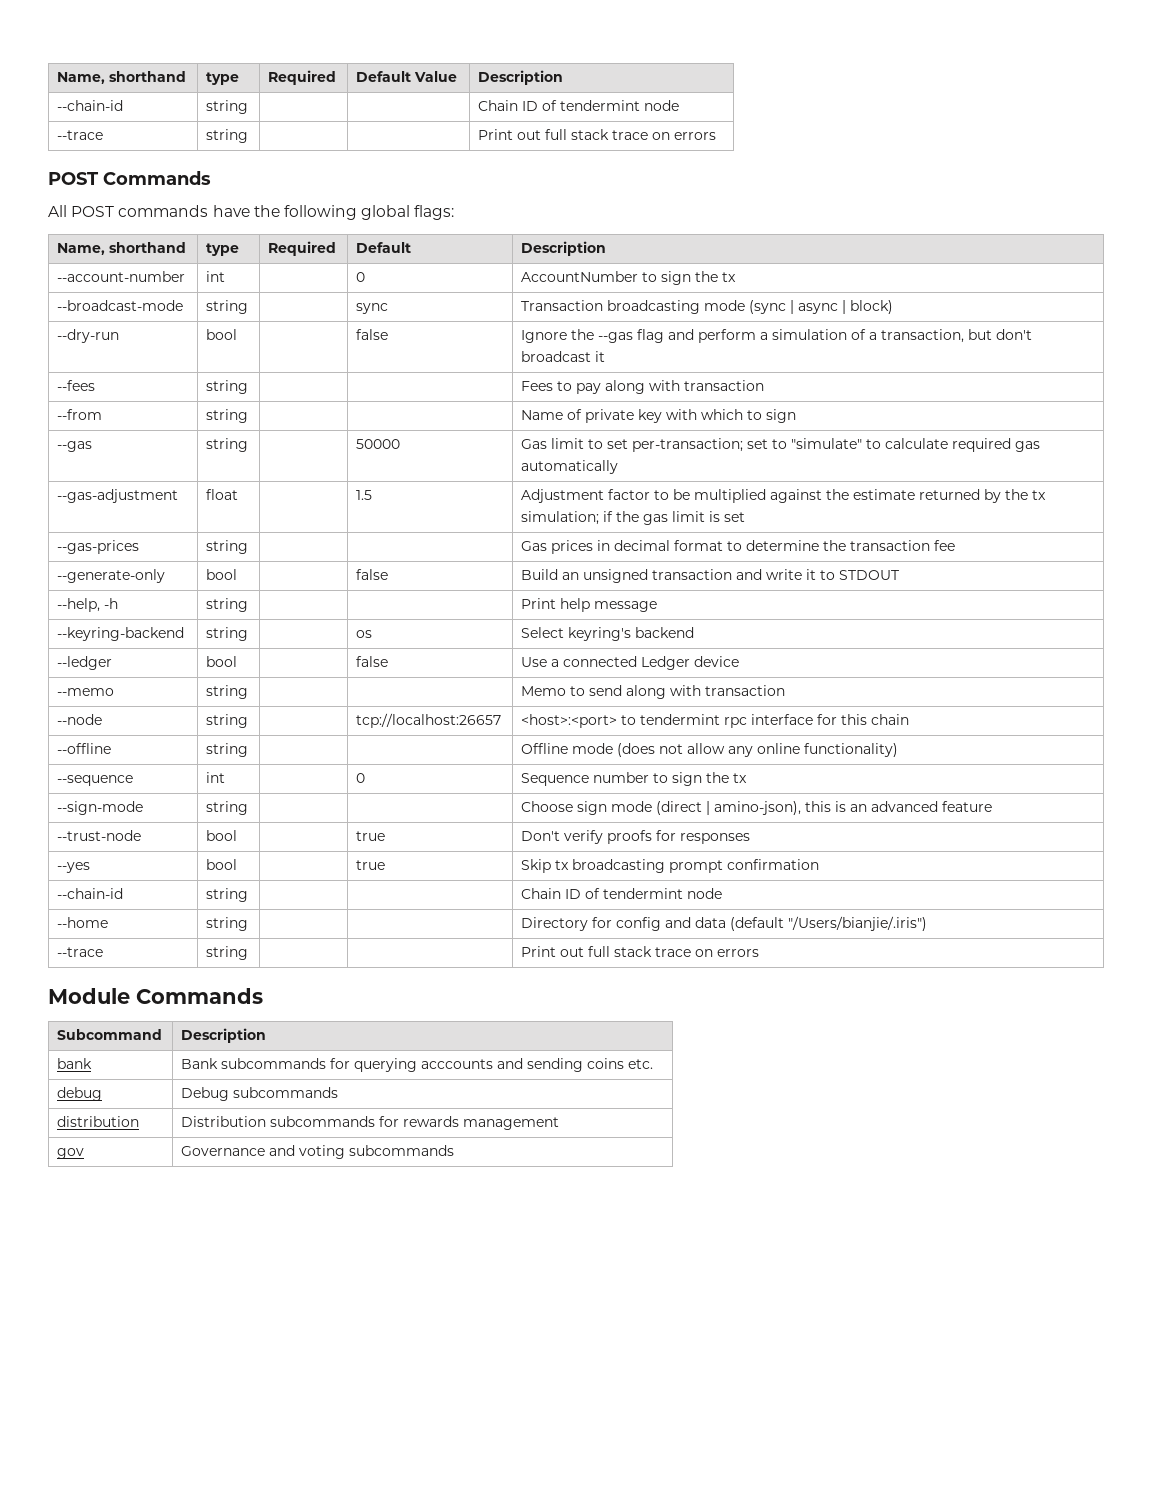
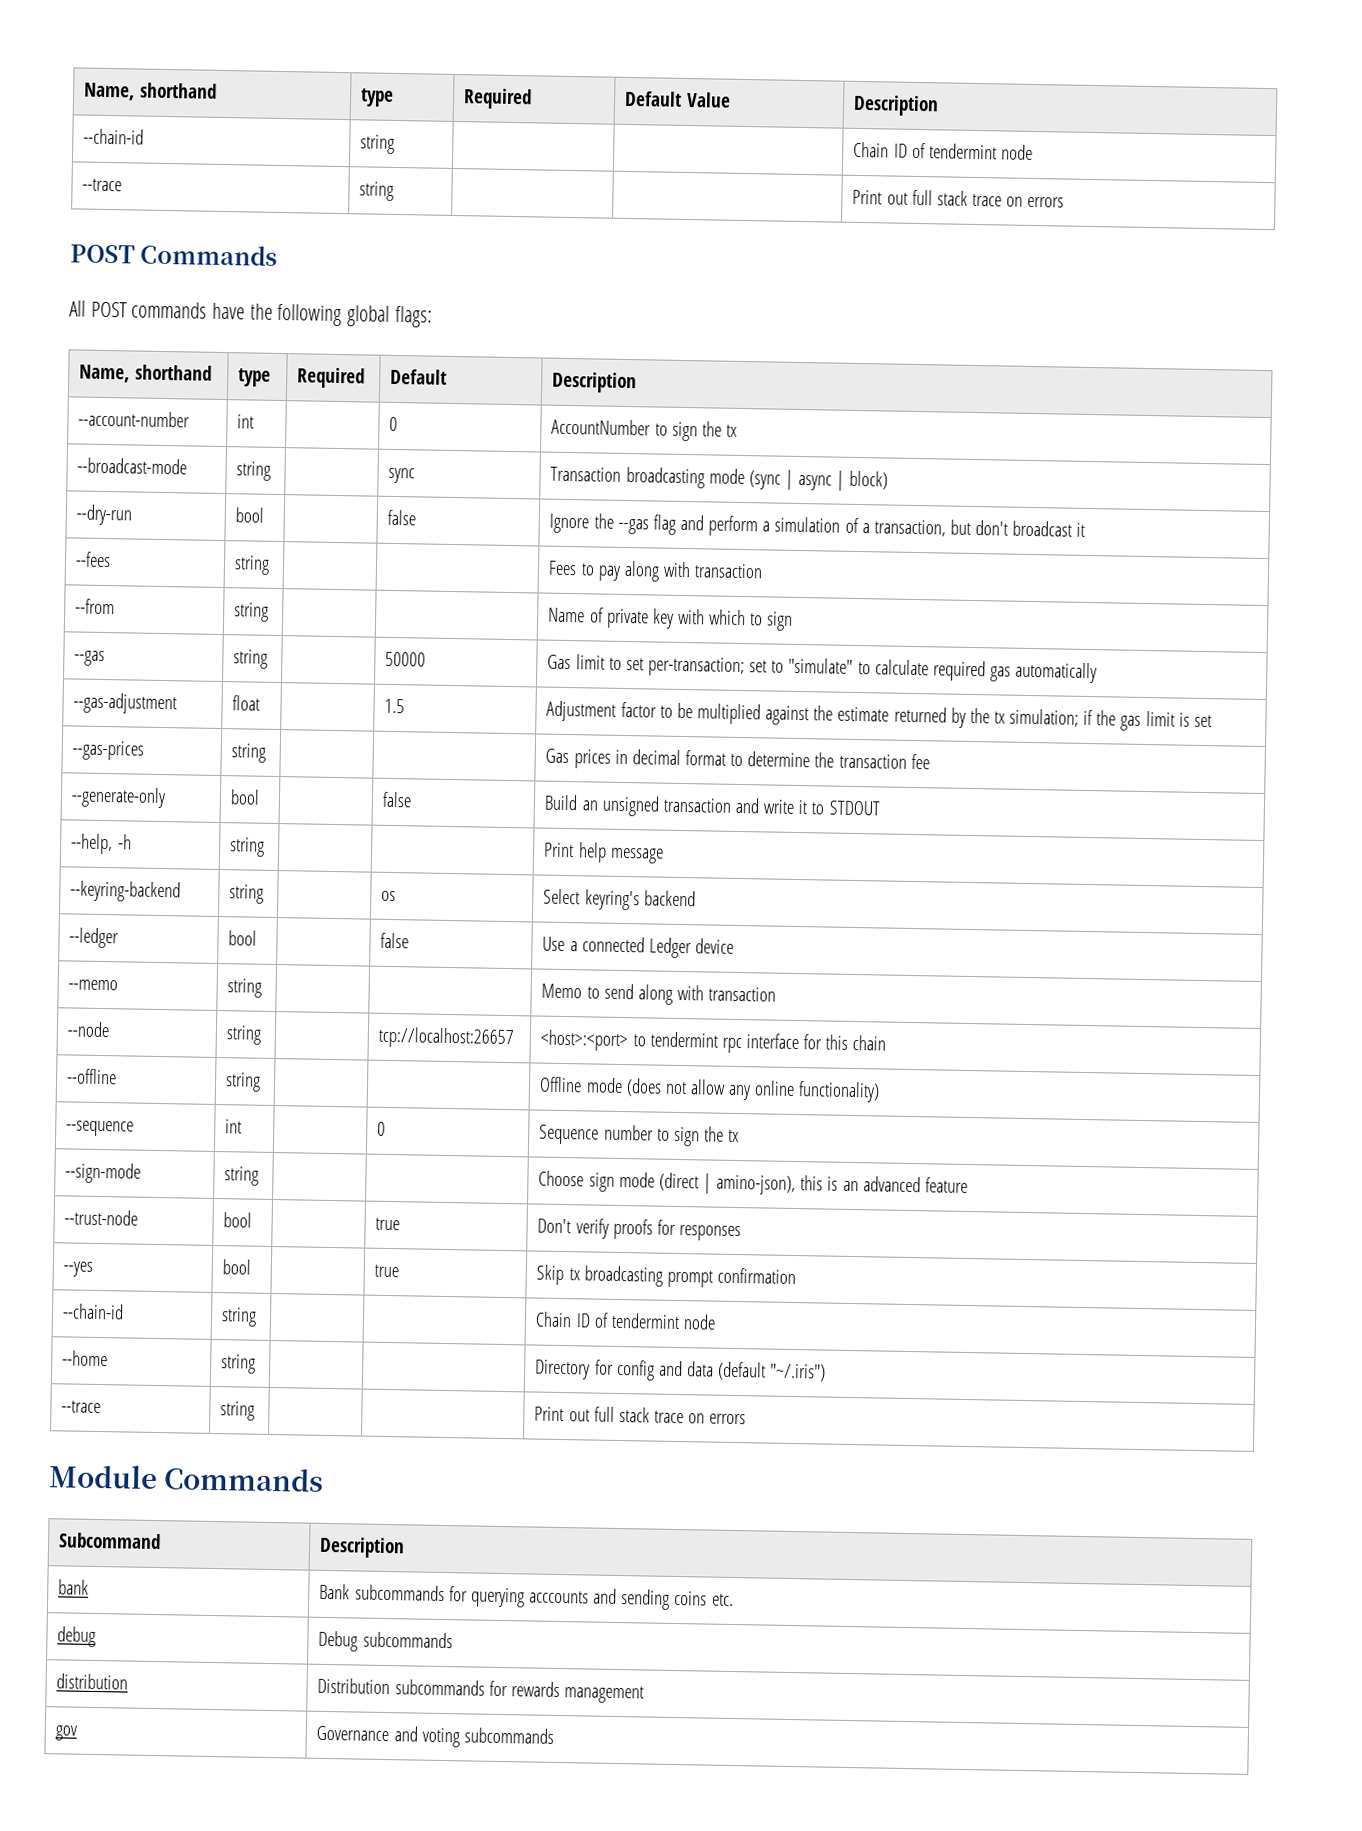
[788,916,928,931] "/Users/bianjie/.iris") -> [769,1363,827,1382] "~/.iris")

